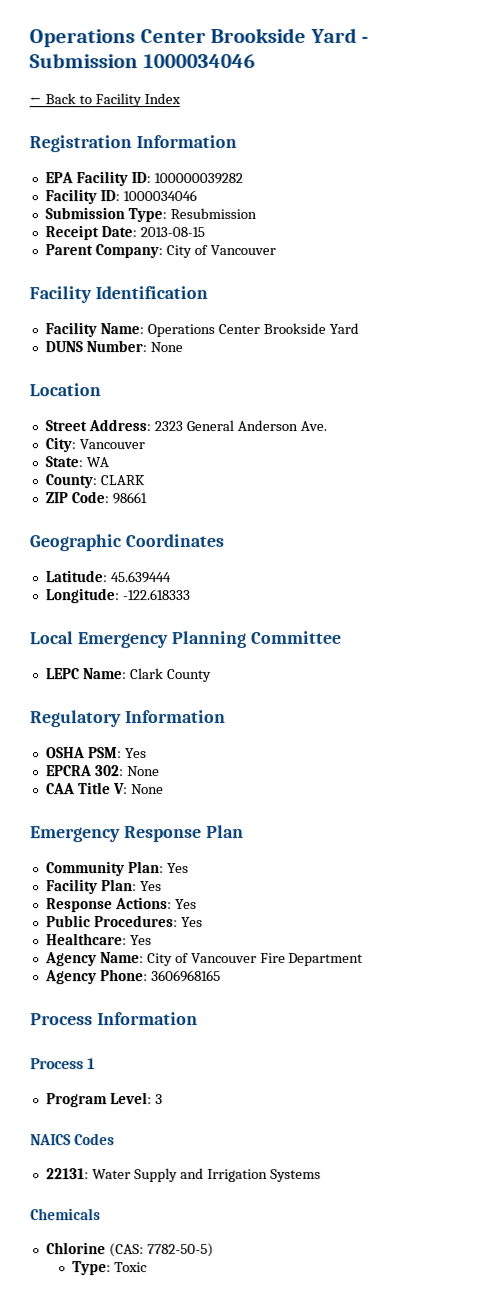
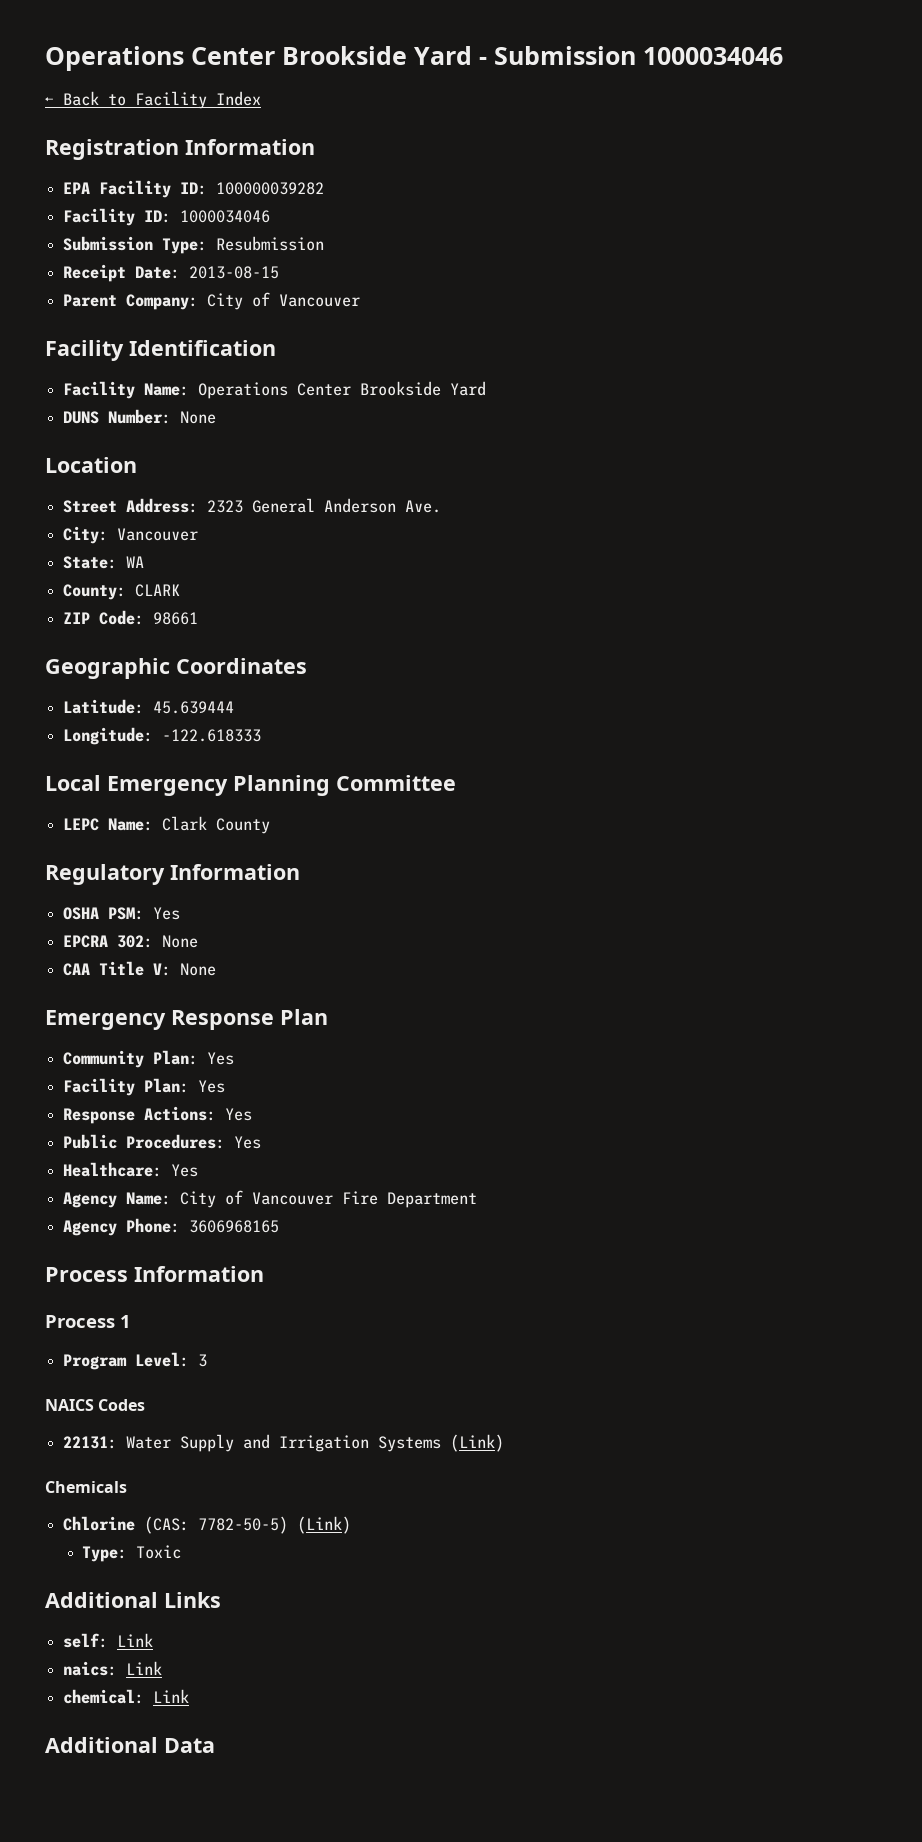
(321, 1175) none -> [450,1434,505,1452] (Link)
(214, 1250) none -> [297,1516,352,1534] (Link)
(148, 1267) none -> [45,1592,221,1608] [63,1633,154,1648] [63,1661,163,1676] [63,1689,190,1704] [45,1737,215,1753] // Additional Links // self: Link // naics: Link // chemical: Link // Additional Data

